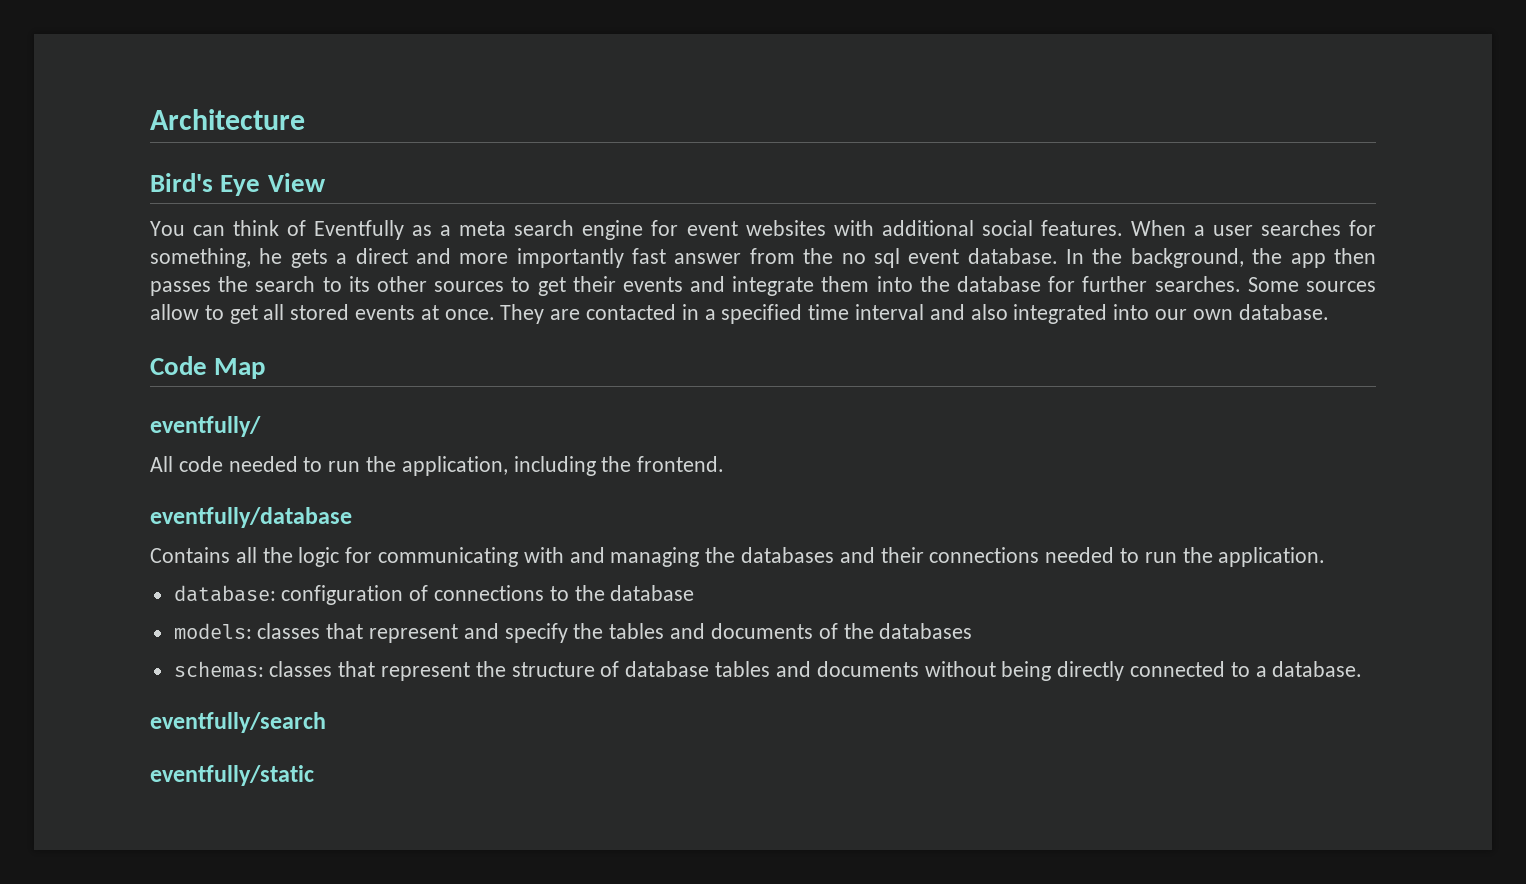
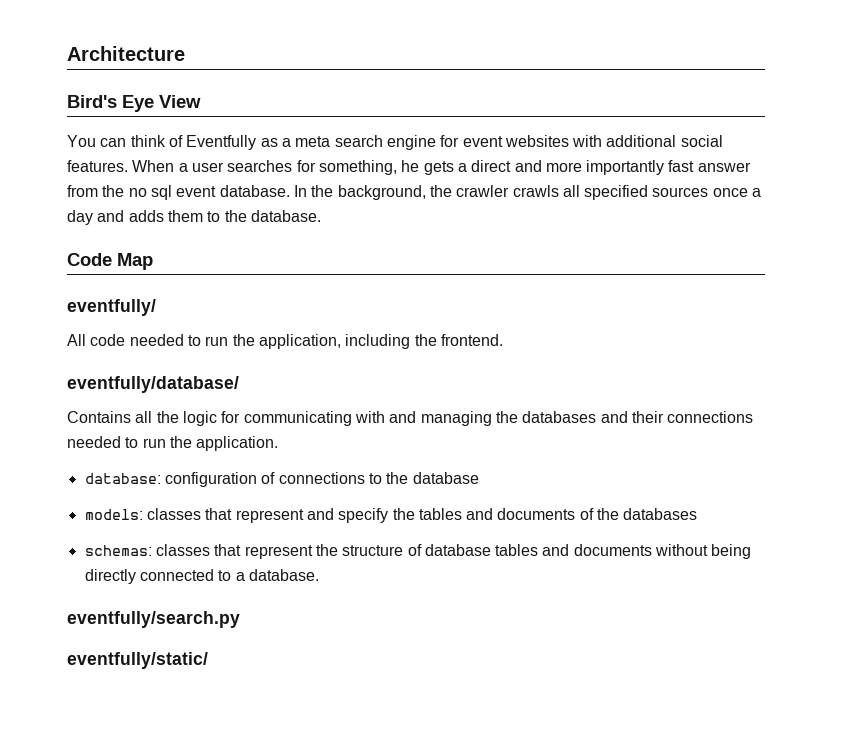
[1290,248,1376,268] [150,276,1376,296] [150,304,1233,324] app then passes the search to its other sources to get their events and integrate them into the database for further searches. Some sources allow to get all stored events at once. They are contacted in a specified time interval and also integrated into our own -> [456,185,762,200] [67,210,247,225] crawler crawls all specified sources once a day and adds them to the
[150,507,352,528] eventfully/database -> [67,376,239,393] eventfully/database/
[150,712,326,733] [150,765,314,786] eventfully/search // eventfully/static -> [67,611,240,628] [67,652,208,669] eventfully/search.py // eventfully/static/

